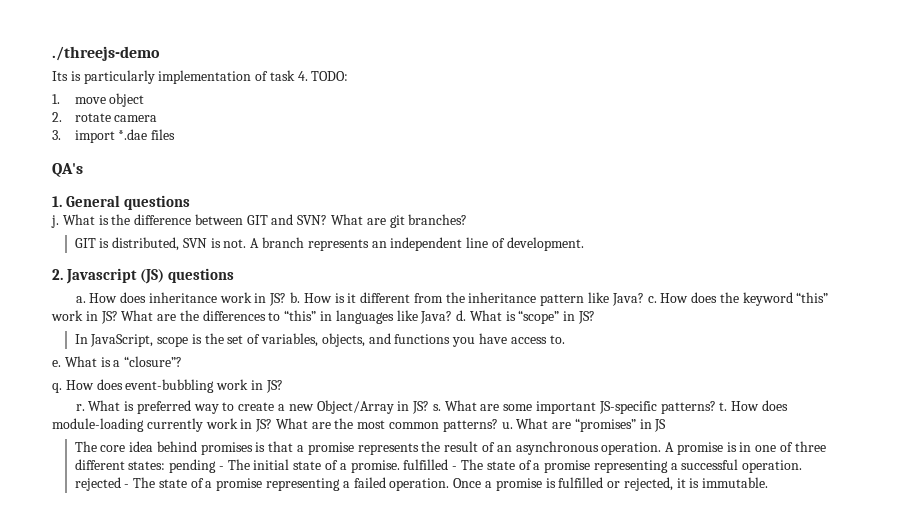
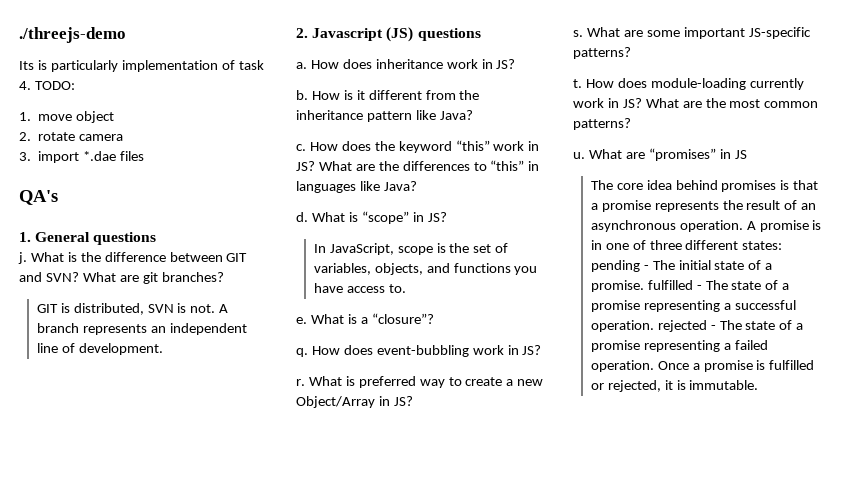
(287, 299) none -> (516, 64) //
(644, 299) none -> (473, 115) //
(453, 317) none -> (417, 186) //
(430, 407) none -> (413, 401) //
(716, 407) none -> (631, 53) //
(498, 425) none -> (631, 124) //

